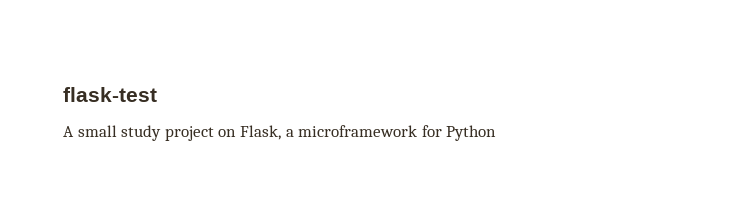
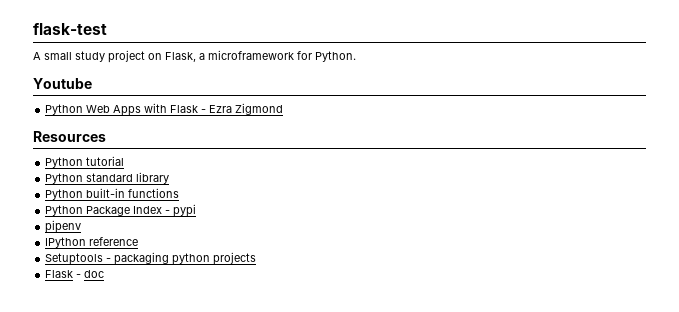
[446,125,497,141] Python -> [315,51,356,62] [33,78,92,89] [45,103,284,116] [33,131,106,142] [45,156,125,168] [45,172,170,184] [45,188,180,200] [45,204,197,217] [45,220,82,233] [45,237,139,248] [45,252,257,265] [45,270,105,278] Python. // Youtube // Python Web Apps with Flask - Ezra Zigmond // Resources // Python tutorial // Python standard library // Python built-in functions // Python Package Index - pypi // pipenv // IPython reference // Setuptools - packaging python projects // Flask - doc

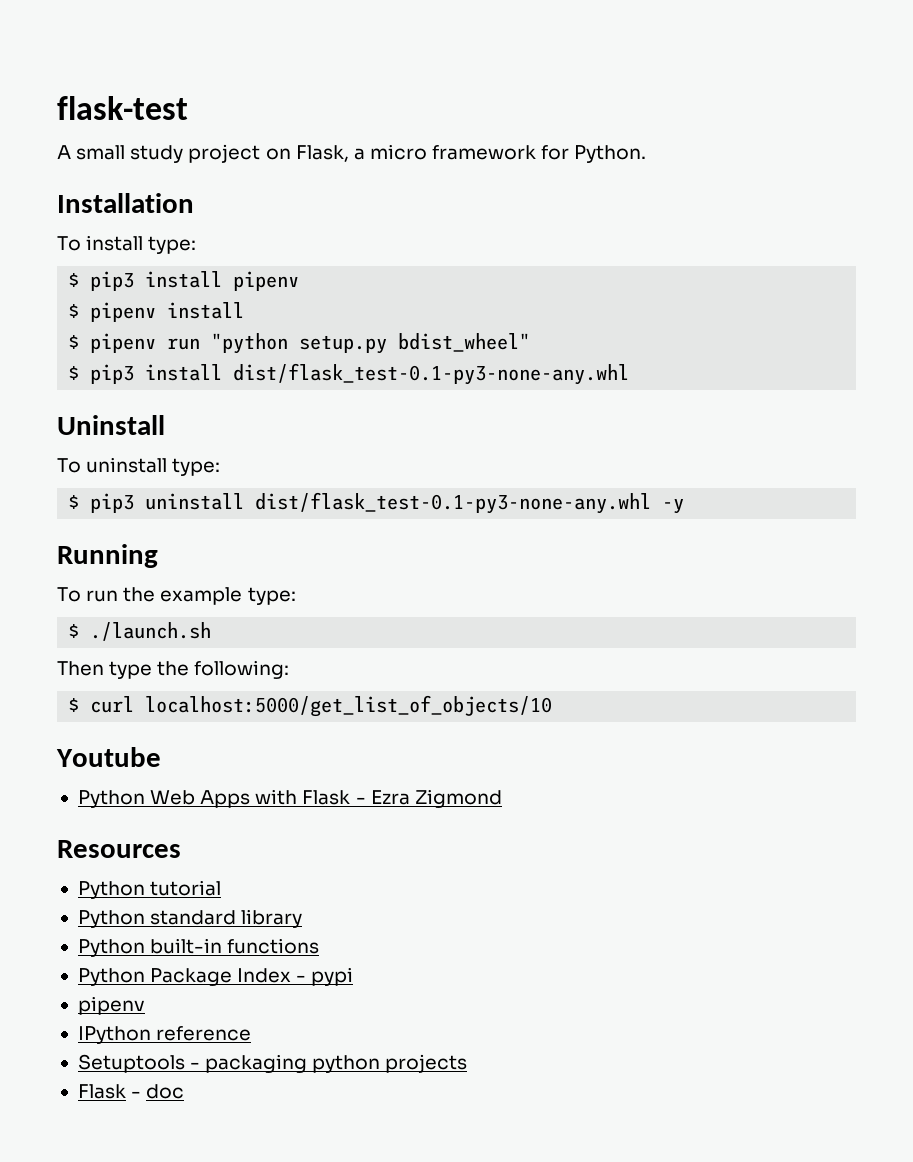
[208,50,294,60] microframework -> [369,144,537,160] micro framework
(356, 56) none -> [57,193,194,213] [57,235,197,254] [68,271,300,291] [68,302,245,322] [68,333,531,354] [68,363,630,385] [57,415,165,435] [57,457,221,476] [68,492,685,514] [57,544,158,568] [57,587,296,605] [68,622,212,641] [57,660,290,679] [68,695,553,717] // Installation // To install type: // $ pip3 install pipenv // $ pipenv install // $ pipenv run "python setup.py bdist_wheel" // $ pip3 install dist/flask_test-0.1-py3-none-any.whl // Uninstall // To uninstall type: // $ pip3 uninstall dist/flask_test-0.1-py3-none-any.whl -y // Running // To run the example type: // $ ./launch.sh // Then type the following: // $ curl localhost:5000/get_list_of_objects/10

